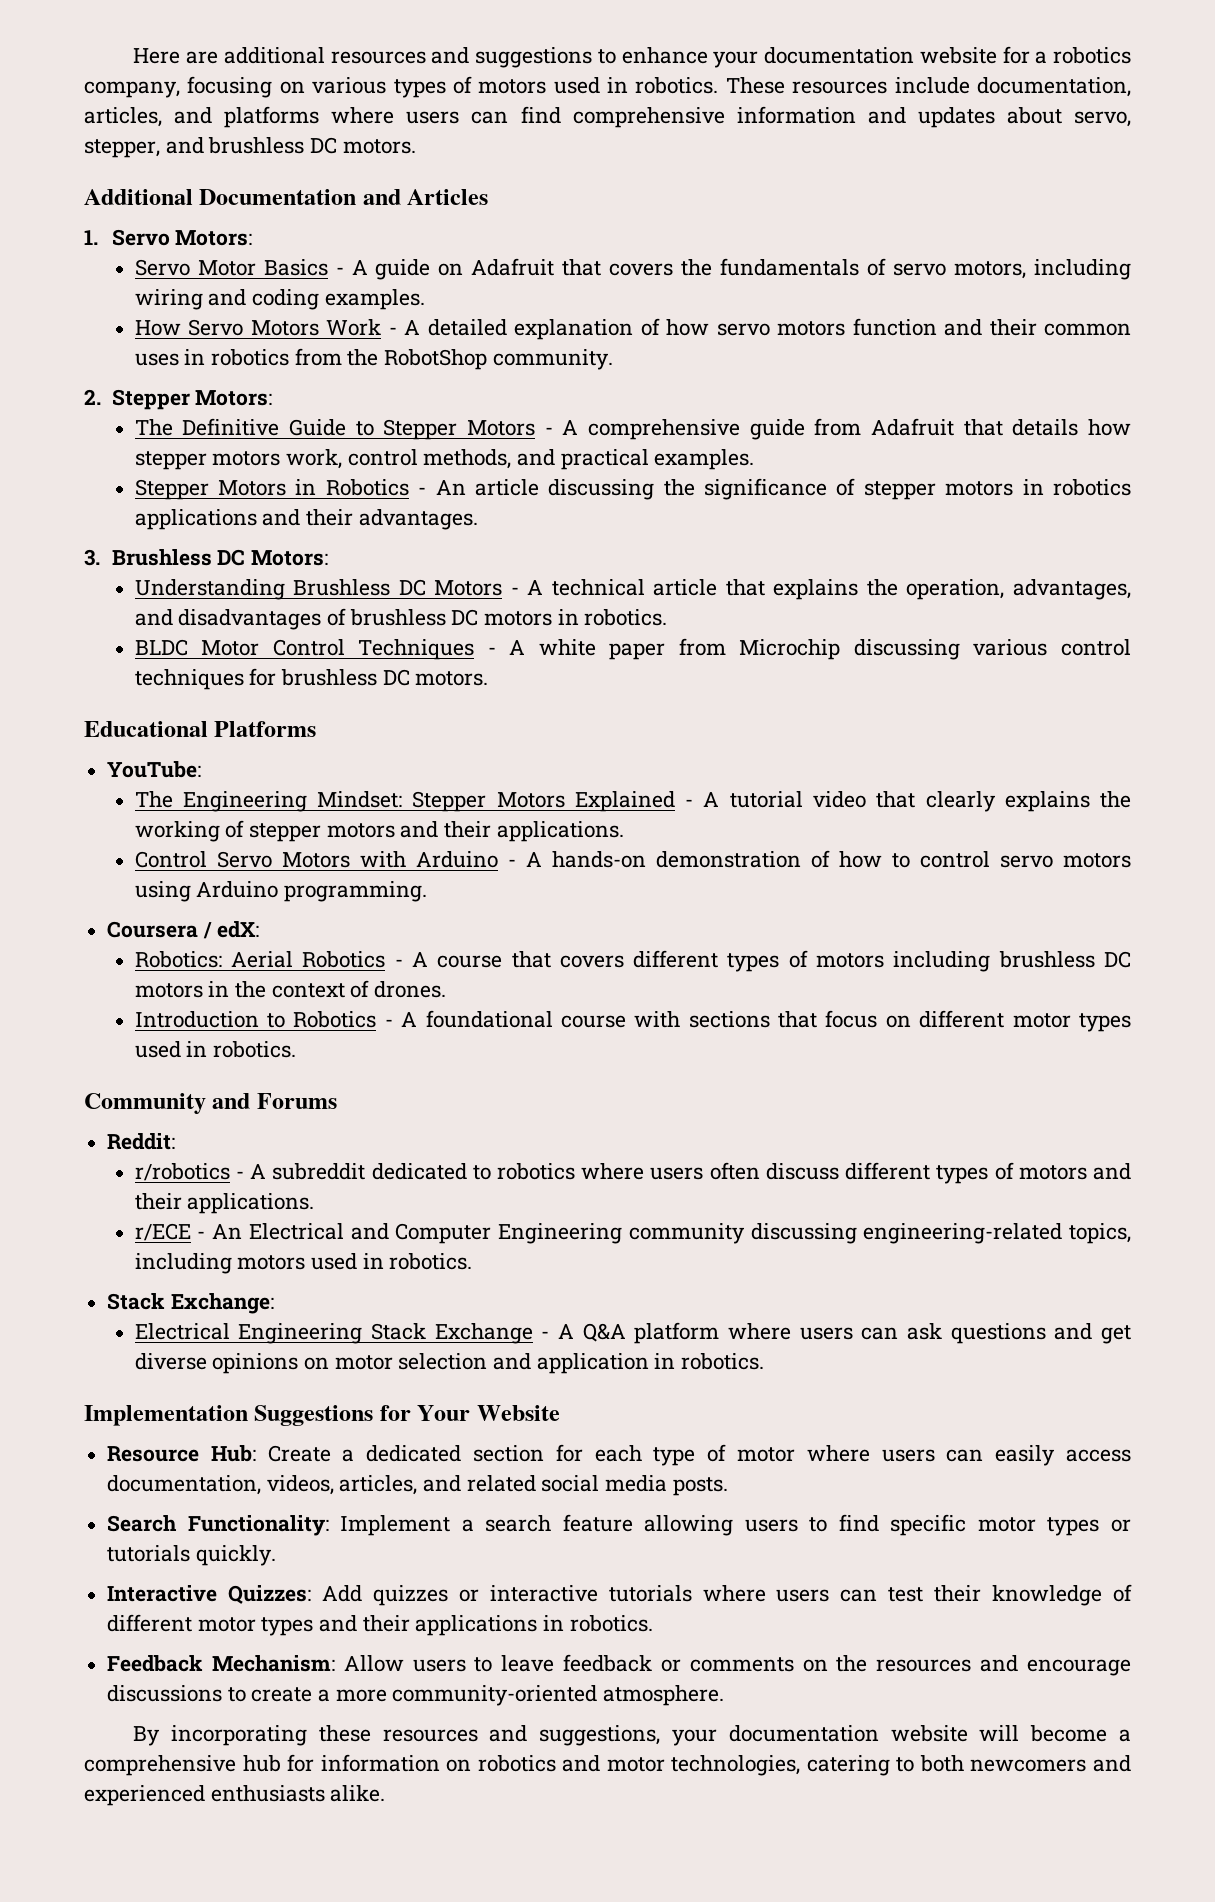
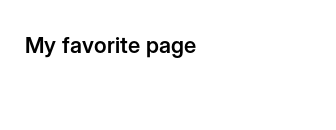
[133,46,1132,68] [84,76,1131,98] [84,106,1131,128] [84,137,416,158] [84,189,489,205] [84,229,253,246] [134,258,1131,280] [134,289,425,310] [134,318,1131,340] [134,348,613,370] [84,389,273,410] [134,418,1131,440] [134,449,755,470] [134,478,1131,500] [134,509,478,530] [84,549,328,566] [134,579,1131,600] [134,608,668,630] [134,638,1131,660] [134,668,489,690] [84,721,317,737] [107,761,202,778] [134,791,1132,812] [134,820,624,842] [134,850,1131,868] [134,881,428,902] [107,921,260,939] [134,950,1131,972] [134,980,447,998] [134,1010,1131,1032] [134,1041,297,1058] [84,1093,337,1114] [107,1133,176,1150] [134,1162,1131,1184] [134,1193,315,1214] [134,1223,1131,1244] [134,1253,473,1274] [107,1293,274,1314] [134,1322,1131,1344] [134,1353,765,1374] [84,1405,560,1426] [107,1444,1131,1466] [107,1475,728,1496] [107,1514,1131,1536] [107,1545,276,1566] [107,1584,1132,1606] [107,1614,653,1636] [107,1654,1131,1676] [107,1685,725,1706] [133,1725,1131,1746] [84,1754,1131,1776] [84,1785,386,1806] Here are additional resources and suggestions to enhance your documentation website for a robotics company, focusing on various types of motors used in robotics. These resources include documentation, articles, and platforms where users can find comprehensive information and updates about servo, stepper, and brushless DC motors. // Additional Documentation and Articles // 1. Servo Motors: // Servo Motor Basics - A guide on Adafruit that covers the fundamentals of servo motors, including wiring and coding examples. // How Servo Motors Work - A detailed explanation of how servo motors function and their common uses in robotics from the RobotShop community. // 2. Stepper Motors: // The Definitive Guide to Stepper Motors - A comprehensive guide from Adafruit that details how stepper motors work, control methods, and practical examples. // Stepper Motors in Robotics - An article discussing the significance of stepper motors in robotics applications and their advantages. // 3. Brushless DC Motors: // Understanding Brushless DC Motors - A technical article that explains the operation, advantages, and disadvantages of brushless DC motors in robotics. // BLDC Motor Control Techniques - A white paper from Microchip discussing various control techniques for brushless DC motors. // Educational Platforms // YouTube: // The Engineering Mindset: Stepper Motors Explained - A tutorial video that clearly explains the working of stepper motors and their applications. // Control Servo Motors with Arduino - A hands-on demonstration of how to control servo motors using Arduino programming. // Coursera / edX: // Robotics: Aerial Robotics - A course that covers different types of motors including brushless DC motors in the context of drones. // Introduction to Robotics - A foundational course with sections that focus on different motor types used in robotics. // Community and Forums // Reddit: // r/robotics - A subreddit dedicated to robotics where users often discuss different types of motors and their applications. // r/ECE - An Electrical and Computer Engineering community discussing engineering-related topics, including motors used in robotics. // Stack Exchange: // Electrical Engineering Stack Exchange - A Q&A platform where users can ask questions and get diverse opinions on motor selection and application in robotics. // Implementation Suggestions for Your Website // Resource Hub: Create a dedicated section for each type of motor where users can easily access documentation, videos, articles, and related social media posts. // Search Functionality: Implement a search feature allowing users to find specific motor types or tutorials quickly. // Interactive Quizzes: Add quizzes or interactive tutorials where users can test their knowledge of different motor types and their applications in robotics. // Feedback Mechanism: Allow users to leave feedback or comments on the resources and encourage discussions to create a more community-oriented atmosphere. // By incorporating these resources and suggestions, your documentation website will become a comprehensive hub for information on robotics and motor technologies, catering to both newcomers and experienced enthusiasts alike. -> [25,37,196,58] My favorite page

